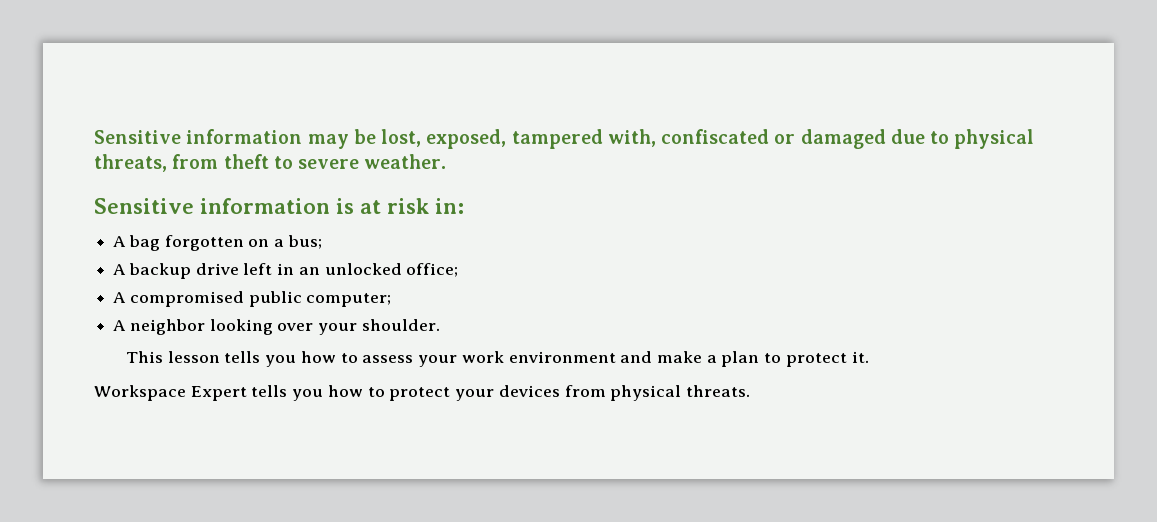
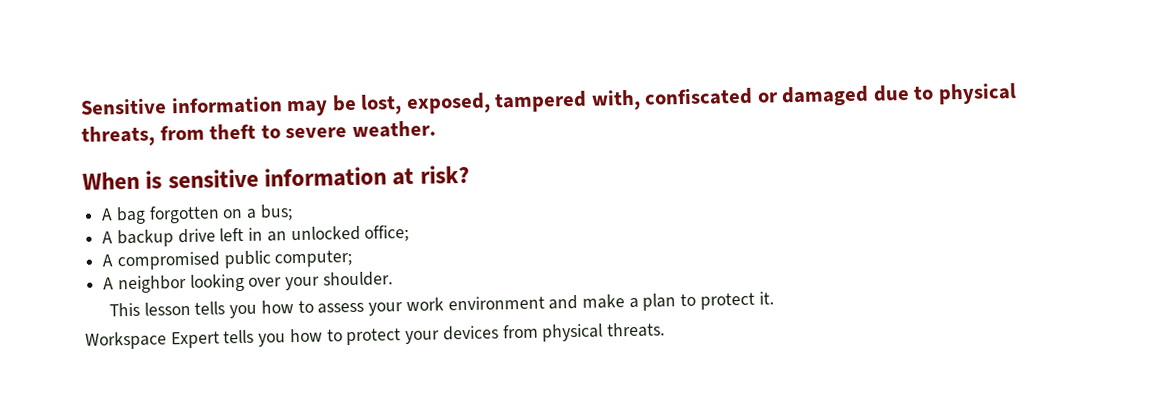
[94,198,464,214] Sensitive information is at risk in: -> [82,164,470,190] When is sensitive information at risk?

